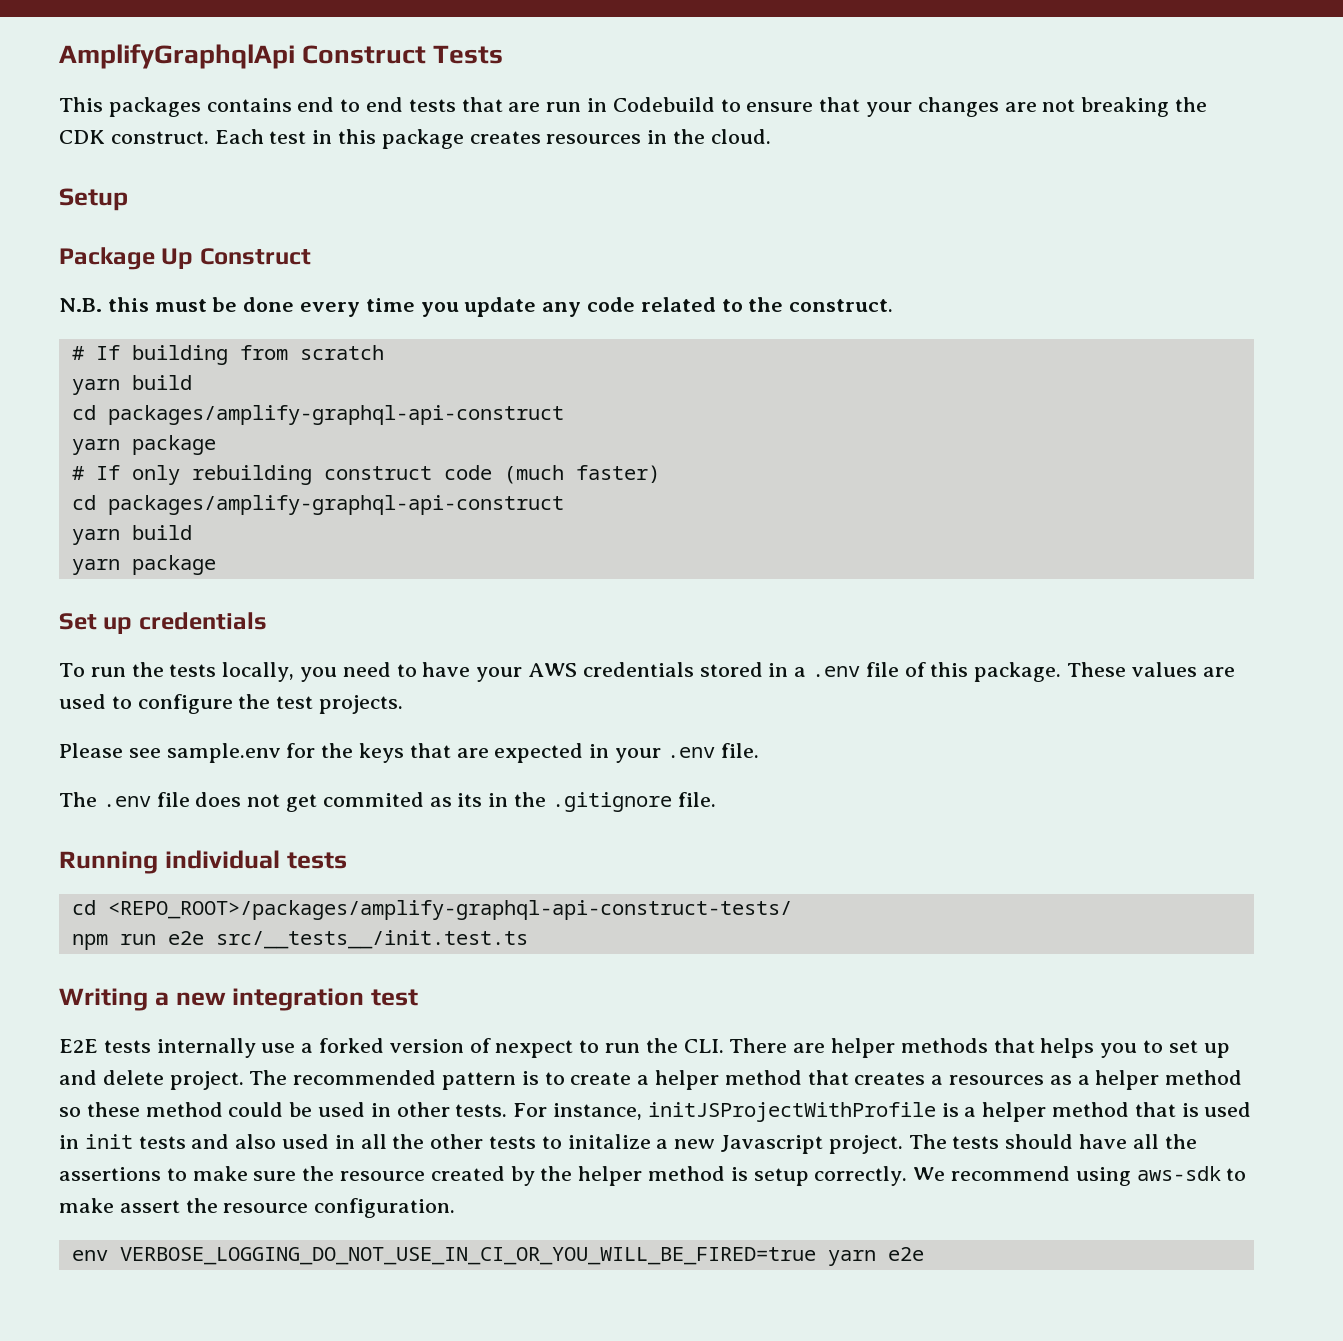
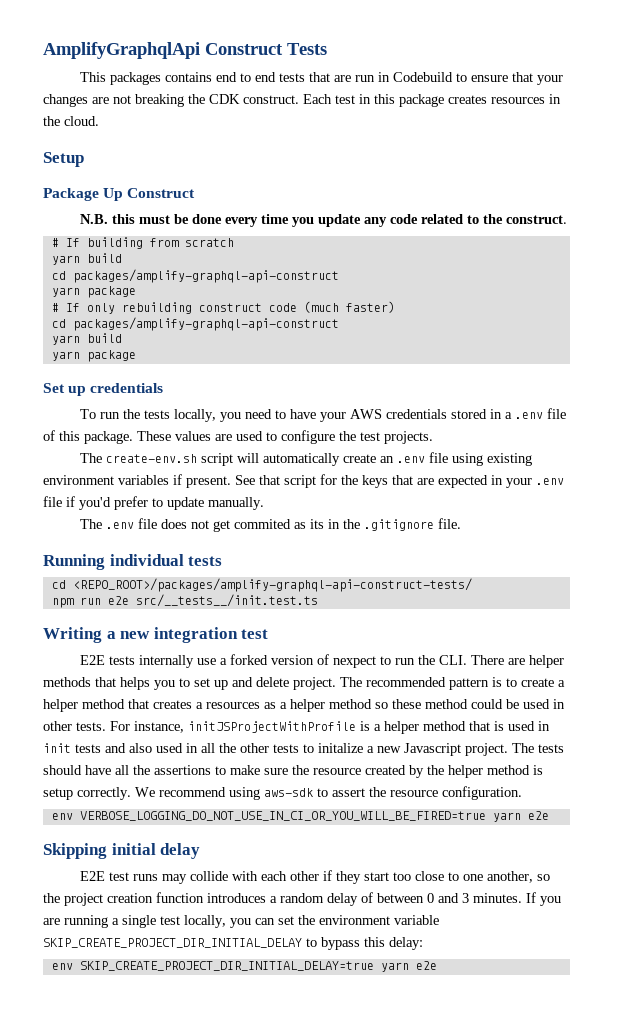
[59,743,281,763] Please see sample.env -> [79,452,532,466] [43,474,316,488] The create-env.sh script will automatically create an .env file using existing environment variables if present. See that script
[720,743,759,758] file. -> [43,496,264,510] file if you'd prefer to update manually.
[59,1198,114,1213] make -> (328, 792) none
(924, 1254) none -> [43,843,201,859] [79,870,550,884] [43,892,561,906] [43,915,439,928] [43,937,423,950] [51,961,437,972] // Skipping initial delay // E2E test runs may collide with each other if they start too close to one another, so the project creation function introduces a random delay of between 0 and 3 minutes. If you are running a single test locally, you can set the environment variable SKIP_CREATE_PROJECT_DIR_INITIAL_DELAY to bypass this delay: // env SKIP_CREATE_PROJECT_DIR_INITIAL_DELAY=true yarn e2e

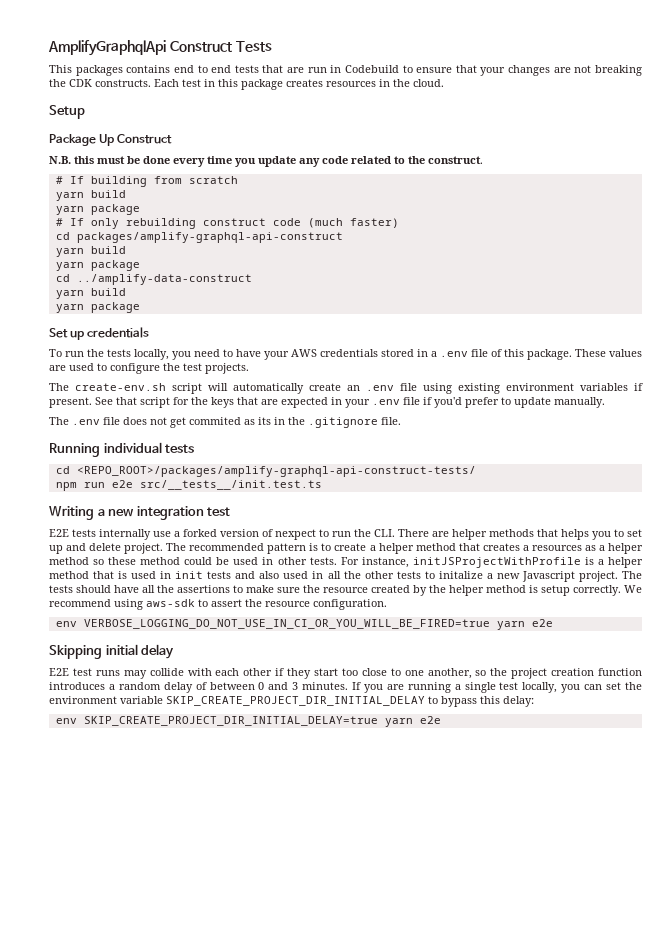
[243,95,299,104] construct. -> [95,79,151,87] constructs.
[51,269,339,283] // cd packages/amplify-graphql-api-construct -> (126, 194) none
(136, 356) none -> [55,274,252,285] [55,288,126,299] [55,302,140,313] // cd ../amplify-data-construct // yarn build // yarn package

